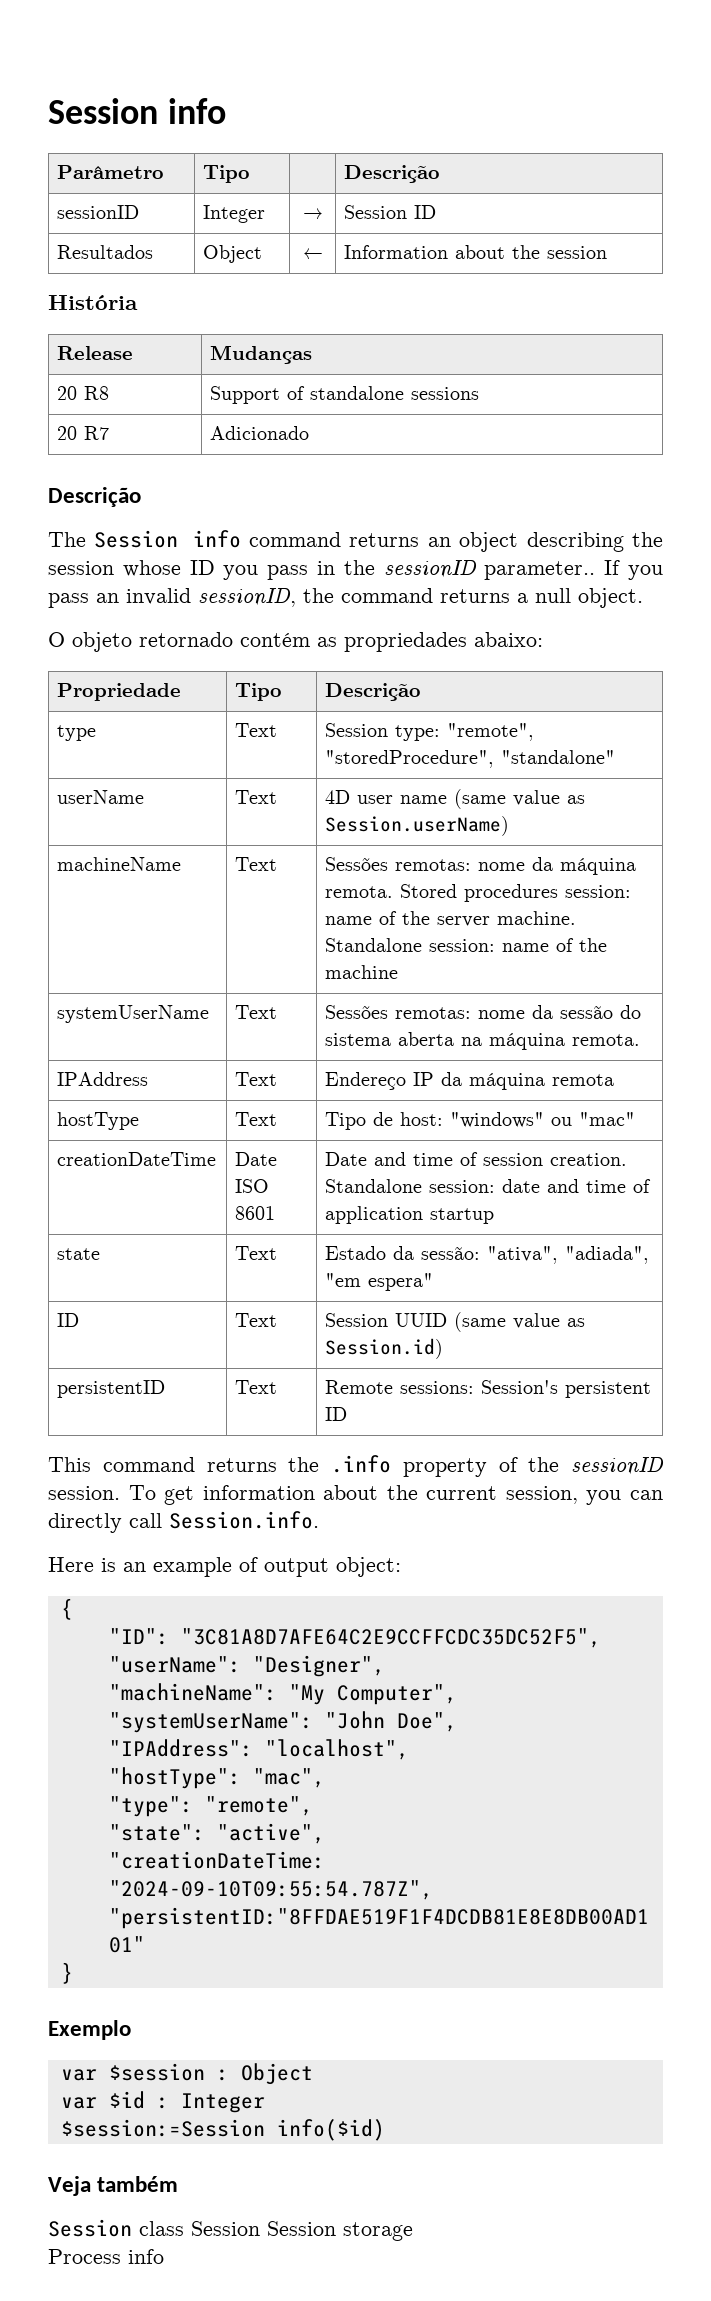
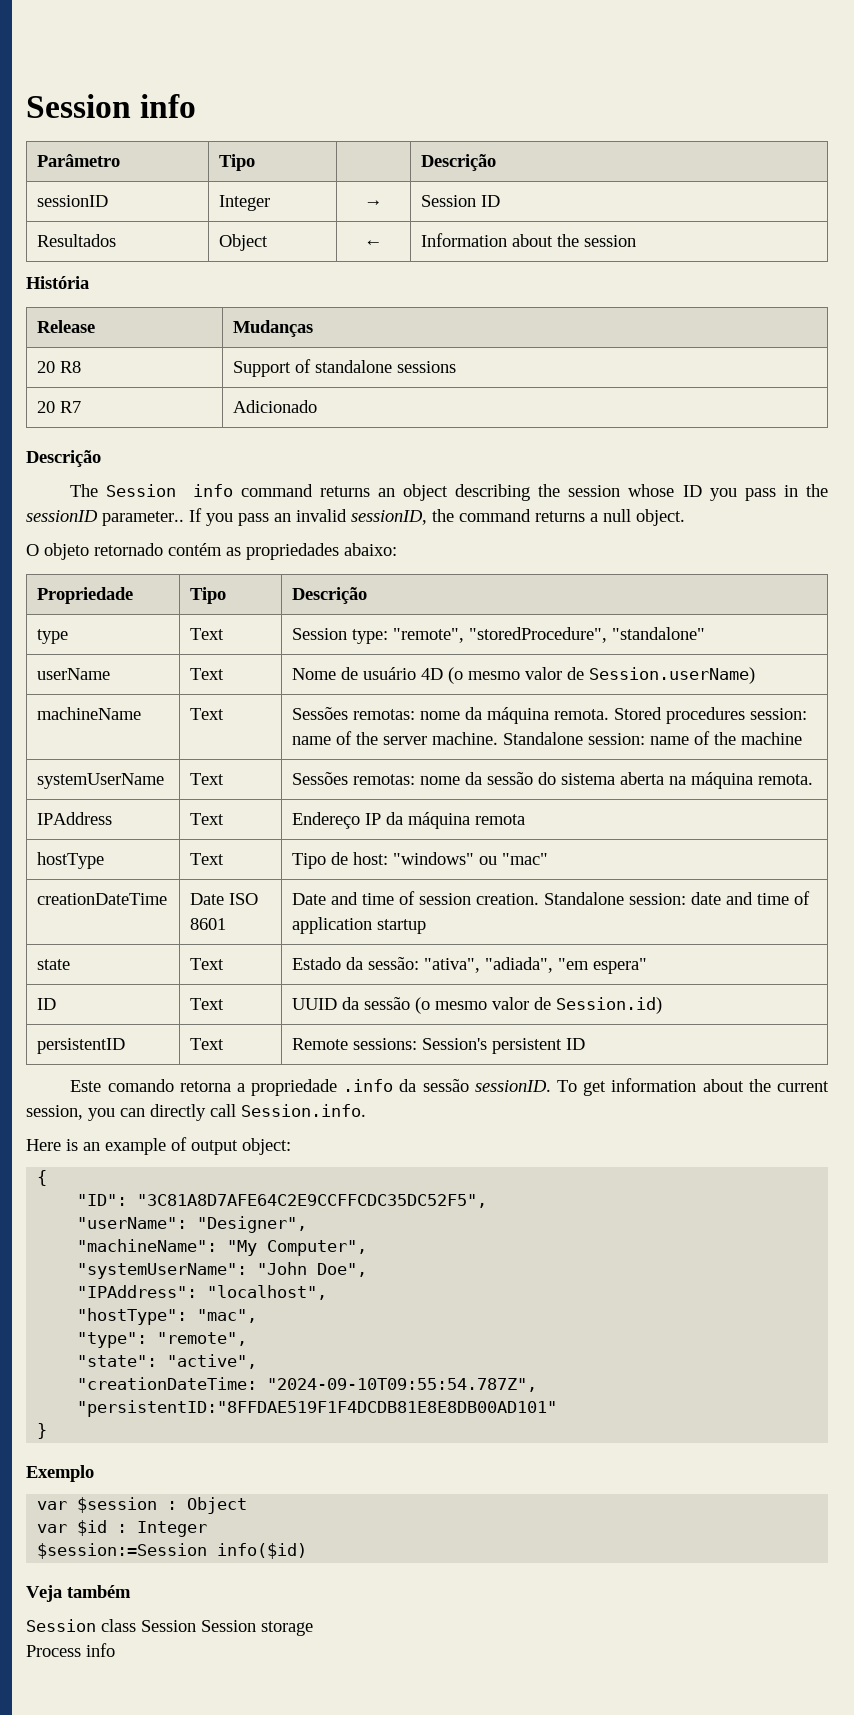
[325,789,586,809] 4D user name (same value as -> [292,667,585,684] Nome de usuário 4D (o mesmo valor de
[325,1312,586,1332] Session UUID (same value as -> [292,997,552,1014] UUID da sessão (o mesmo valor de
[48,1455,664,1477] [48,1486,120,1500] This command returns the .info property of the sessionID session. -> [70,1079,551,1096] Este comando retorna a propriedade .info da sessão sessionID.

